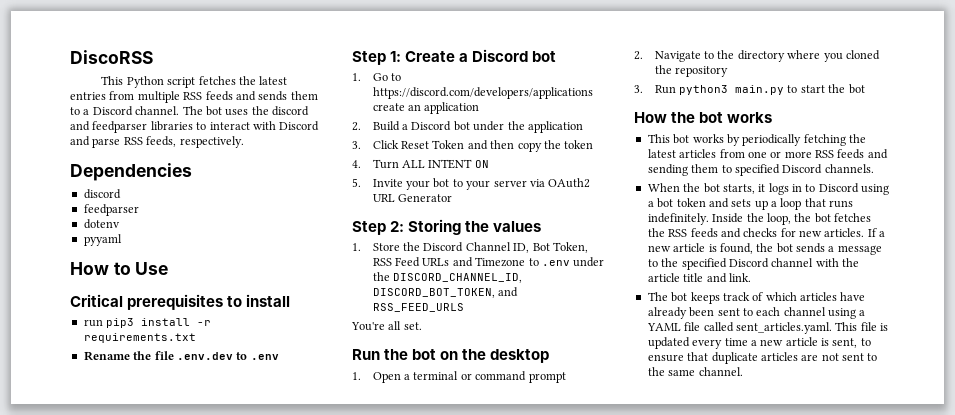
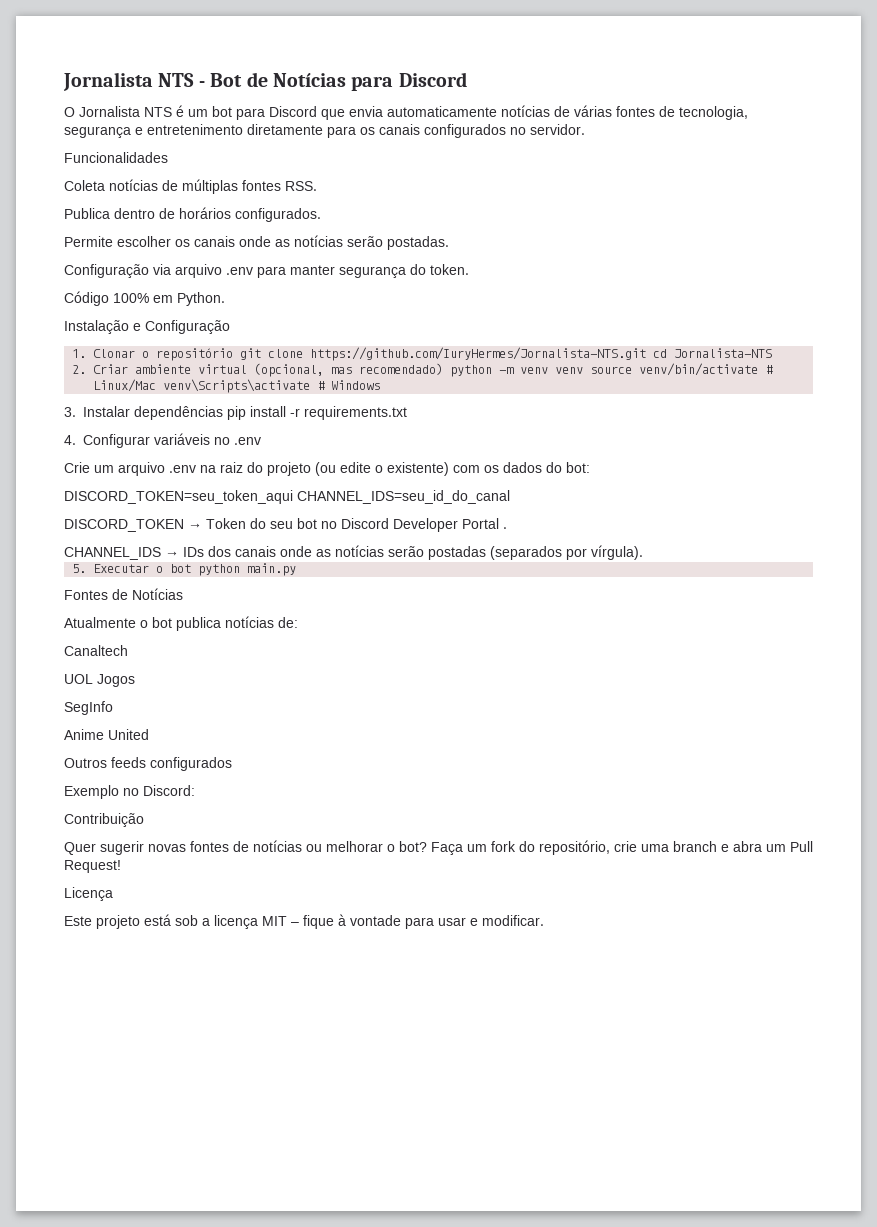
[70,50,153,64] [101,76,288,88] [70,91,318,103] [70,106,309,116] [70,121,320,133] [70,136,244,148] [70,163,192,181] [83,189,121,199] [83,204,139,216] [83,219,120,229] [83,234,122,246] [70,262,169,275] [70,294,291,310] [83,318,212,328] [83,333,196,343] [83,351,279,361] [352,49,557,65] [352,73,402,81] [372,87,593,99] [372,102,480,114] [352,121,583,133] [352,140,594,152] [352,159,489,169] [352,178,591,190] [372,194,453,202] [352,219,542,235] [352,242,588,253] [372,257,605,267] [372,272,523,283] [372,287,519,298] [372,303,464,312] [351,321,422,331] [352,349,550,363] [352,371,566,383] [634,50,880,62] [654,65,729,77] [634,84,865,95] [634,112,773,123] [647,134,866,146] [647,149,888,159] [647,164,874,176] [647,183,890,195] [647,198,854,210] [647,213,871,225] [647,228,886,238] [647,243,882,255] [647,258,859,270] [647,273,751,283] [647,292,866,304] [647,307,866,319] [646,322,888,334] [647,337,871,349] [647,352,878,364] [647,367,743,376] DiscoRSS // This Python script fetches the latest entries from multiple RSS feeds and sends them to a Discord channel. The bot uses the discord and feedparser libraries to interact with Discord and parse RSS feeds, respectively. // Dependencies // discord // feedparser // dotenv // pyyaml // How to Use // Critical prerequisites to install // run pip3 install -r requirements.txt // Rename the file .env.dev to .env // Step 1: Create a Discord bot // 1. Go to https://discord.com/developers/applications create an application // 2. Build a Discord bot under the application // 3. Click Reset Token and then copy the token // 4. Turn ALL INTENT ON // 5. Invite your bot to your server via OAuth2 URL Generator // Step 2: Storing the values // 1. Store the Discord Channel ID, Bot Token, RSS Feed URLs and Timezone to .env under the DISCORD_CHANNEL_ID, DISCORD_BOT_TOKEN, and RSS_FEED_URLS // You're all set. // Run the bot on the desktop // 1. Open a terminal or command prompt // 2. Navigate to the directory where you cloned the repository // 3. Run python3 main.py to start the bot // How the bot works // This bot works by periodically fetching the latest articles from one or more RSS feeds and sending them to specified Discord channels. // When the bot starts, it logs in to Discord using a bot token and sets up a loop that runs indefinitely. Inside the loop, the bot fetches the RSS feeds and checks for new articles. If a new article is found, the bot sends a message to the specified Discord channel with the article title and link. // The bot keeps track of which articles have already been sent to each channel using a YAML file called sent_articles.yaml. This file is updated every time a new article is sent, to ensure that duplicate articles are not sent to the same channel. -> [63,72,467,91] [64,105,748,120] [64,124,585,138] [64,152,168,163] [64,179,317,194] [64,207,321,222] [64,235,449,250] [64,264,469,278] [64,291,225,306] [64,320,230,334] [72,347,773,361] [72,363,774,377] [93,379,381,393] [64,406,407,420] [64,433,261,448] [64,462,590,476] [64,490,510,504] [64,518,507,532] [64,545,643,560] [72,563,297,576] [64,588,183,600] [64,616,298,631] [64,645,128,656] [64,674,135,687] [64,701,113,715] [64,729,149,740] [64,757,232,771] [64,785,195,799] [64,813,144,827] [64,840,813,855] [64,860,121,873] [64,887,113,901] [64,914,544,929] Jornalista NTS - Bot de Notícias para Discord // O Jornalista NTS é um bot para Discord que envia automaticamente notícias de várias fontes de tecnologia, segurança e entretenimento diretamente para os canais configurados no servidor. // Funcionalidades // Coleta notícias de múltiplas fontes RSS. // Publica dentro de horários configurados. // Permite escolher os canais onde as notícias serão postadas. // Configuração via arquivo .env para manter segurança do token. // Código 100% em Python. // Instalação e Configuração // 1. Clonar o repositório git clone https://github.com/IuryHermes/Jornalista-NTS.git cd Jornalista-NTS // 2. Criar ambiente virtual (opcional, mas recomendado) python -m venv venv source venv/bin/activate # Linux/Mac venv\Scripts\activate # Windows // 3. Instalar dependências pip install -r requirements.txt // 4. Configurar variáveis no .env // Crie um arquivo .env na raiz do projeto (ou edite o existente) com os dados do bot: // DISCORD_TOKEN=seu_token_aqui CHANNEL_IDS=seu_id_do_canal // DISCORD_TOKEN → Token do seu bot no Discord Developer Portal . // CHANNEL_IDS → IDs dos canais onde as notícias serão postadas (separados por vírgula). // 5. Executar o bot python main.py // Fontes de Notícias // Atualmente o bot publica notícias de: // Canaltech // UOL Jogos // SegInfo // Anime United // Outros feeds configurados // Exemplo no Discord: // Contribuição // Quer sugerir novas fontes de notícias ou melhorar o bot? Faça um fork do repositório, crie uma branch e abra um Pull Request! // Licença // Este projeto está sob a licença MIT – fique à vontade para usar e modificar.

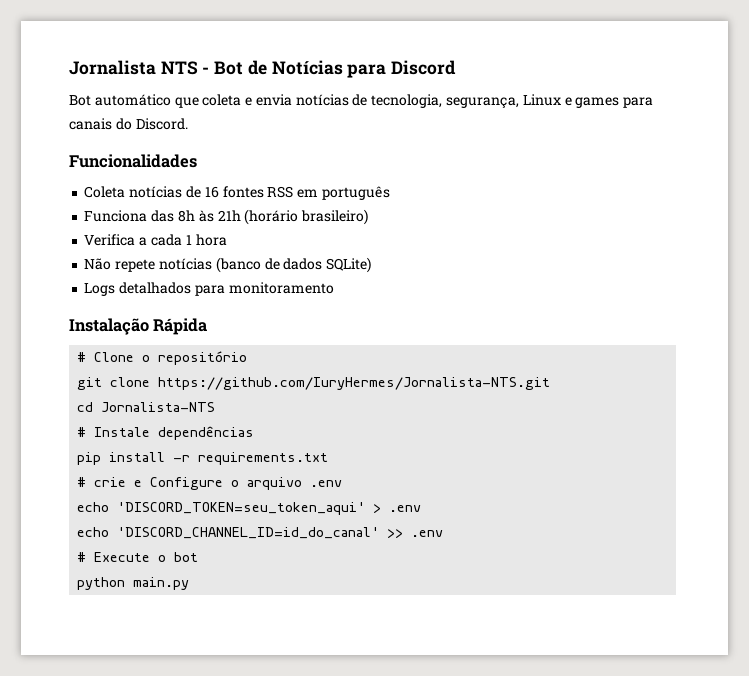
[64,105,748,120] [64,124,585,138] [64,152,168,163] [64,179,317,194] [64,207,321,222] [64,235,449,250] [64,264,469,278] [64,291,225,306] [64,320,230,334] [72,349,136,358] O Jornalista NTS é um bot para Discord que envia automaticamente notícias de várias fontes de tecnologia, segurança e entretenimento diretamente para os canais configurados no servidor. // Funcionalidades // Coleta notícias de múltiplas fontes RSS. // Publica dentro de horários configurados. // Permite escolher os canais onde as notícias serão postadas. // Configuração via arquivo .env para manter segurança do token. // Código 100% em Python. // Instalação e Configuração // 1. Clonar -> [69,94,654,109] [69,118,188,130] [69,154,197,168] [84,186,390,200] [84,209,369,225] [84,234,227,246] [84,257,372,273] [84,282,334,296] [69,318,208,335] [77,352,135,362] Bot automático que coleta e envia notícias de tecnologia, segurança, Linux e games para canais do Discord. // Funcionalidades // Coleta notícias de 16 fontes RSS em português // Funciona das 8h às 21h (horário brasileiro) // Verifica a cada 1 hora // Não repete notícias (banco de dados SQLite) // Logs detalhados para monitoramento // Instalação Rápida // # Clone
(234, 354) none -> (248, 358) //
(647, 354) none -> (551, 383) //
[72,363,774,377] [93,379,381,393] [64,406,407,420] [64,433,261,448] [64,462,590,476] [64,490,510,504] [64,518,507,532] [64,545,643,560] [72,564,192,573] 2. Criar ambiente virtual (opcional, mas recomendado) python -m venv venv source venv/bin/activate # Linux/Mac venv\Scripts\activate # Windows // 3. Instalar dependências pip install -r requirements.txt // 4. Configurar variáveis no .env // Crie um arquivo .env na raiz do projeto (ou edite o existente) com os dados do bot: // DISCORD_TOKEN=seu_token_aqui CHANNEL_IDS=seu_id_do_canal // DISCORD_TOKEN → Token do seu bot no Discord Developer Portal . // CHANNEL_IDS → IDs dos canais onde as notícias serão postadas (separados por vírgula). // 5. Executar o bot -> [77,426,255,440] [77,452,329,465] [77,477,343,490] [77,502,422,515] [77,527,444,539] [77,552,199,562] # Instale dependências // pip install -r requirements.txt // # crie e Configure o arquivo .env // echo 'DISCORD_TOKEN=seu_token_aqui' > .env // echo 'DISCORD_CHANNEL_ID=id_do_canal' >> .env // # Execute o bot //
[64,588,183,600] [64,616,298,631] [64,645,128,656] [64,674,135,687] [64,701,113,715] [64,729,149,740] [64,757,232,771] [64,785,195,799] [64,813,144,827] [64,840,813,855] [64,860,121,873] [64,887,113,901] [64,914,544,929] // Fontes de Notícias // Atualmente o bot publica notícias de: // Canaltech // UOL Jogos // SegInfo // Anime United // Outros feeds configurados // Exemplo no Discord: // Contribuição // Quer sugerir novas fontes de notícias ou melhorar o bot? Faça um fork do repositório, crie uma branch e abra um Pull Request! // Licença // Este projeto está sob a licença MIT – fique à vontade para usar e modificar. -> (190, 583) none

